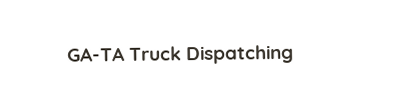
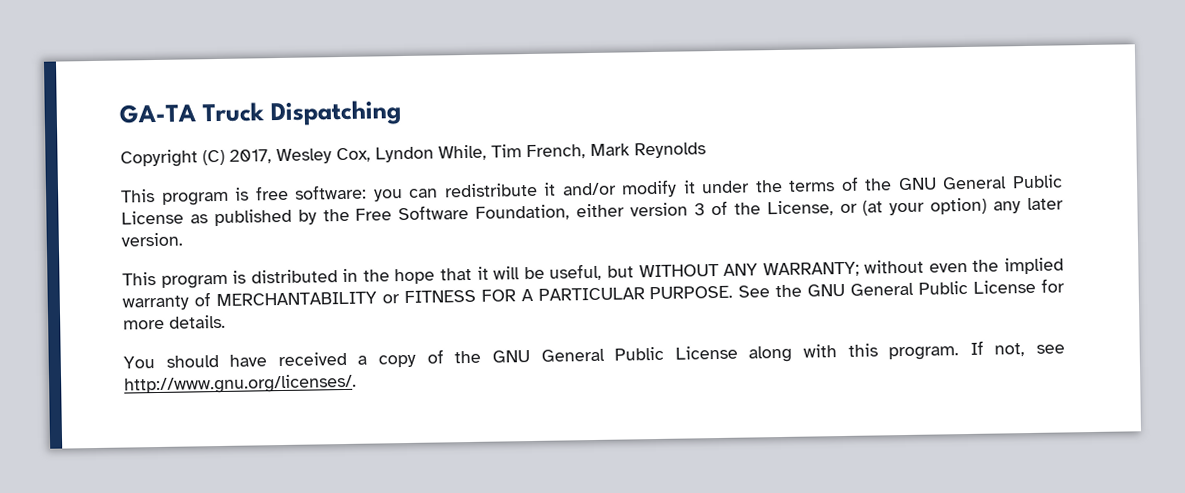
(295, 54) none -> [120,142,706,168] [121,174,1063,206] [121,197,1065,227] [121,232,183,247] [122,257,1064,289] [122,278,1065,311] [123,314,226,330] [123,340,1065,369] [124,373,357,395] // Copyright (C) 2017, Wesley Cox, Lyndon While, Tim French, Mark Reynolds // This program is free software: you can redistribute it and/or modify it under the terms of the GNU General Public License as published by the Free Software Foundation, either version 3 of the License, or (at your option) any later version. // This program is distributed in the hope that it will be useful, but WITHOUT ANY WARRANTY; without even the implied warranty of MERCHANTABILITY or FITNESS FOR A PARTICULAR PURPOSE. See the GNU General Public License for more details. // You should have received a copy of the GNU General Public License along with this program. If not, see http://www.gnu.org/licenses/.

